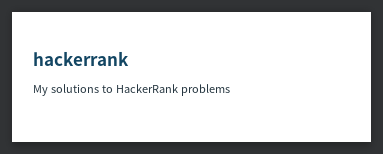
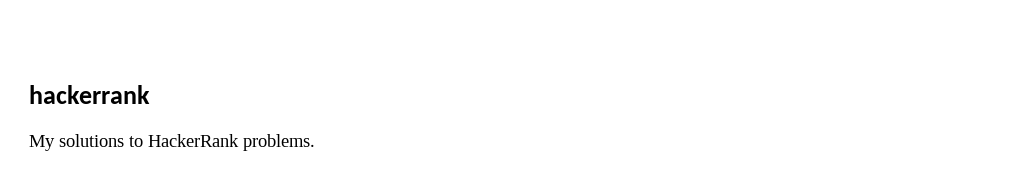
[180,84,230,96] problems -> [243,134,315,151] problems.

